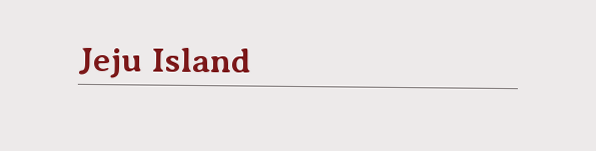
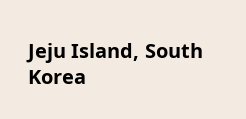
[151,47,253,73] Island -> [71,43,203,61] [28,70,86,84] Island, South Korea

